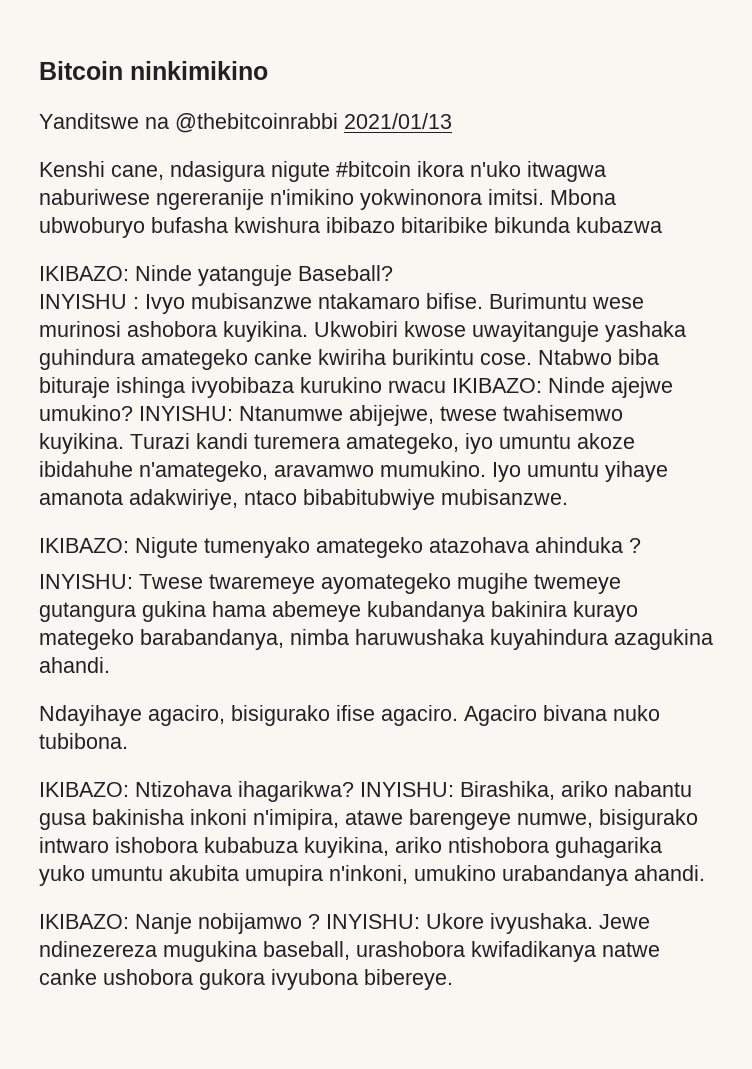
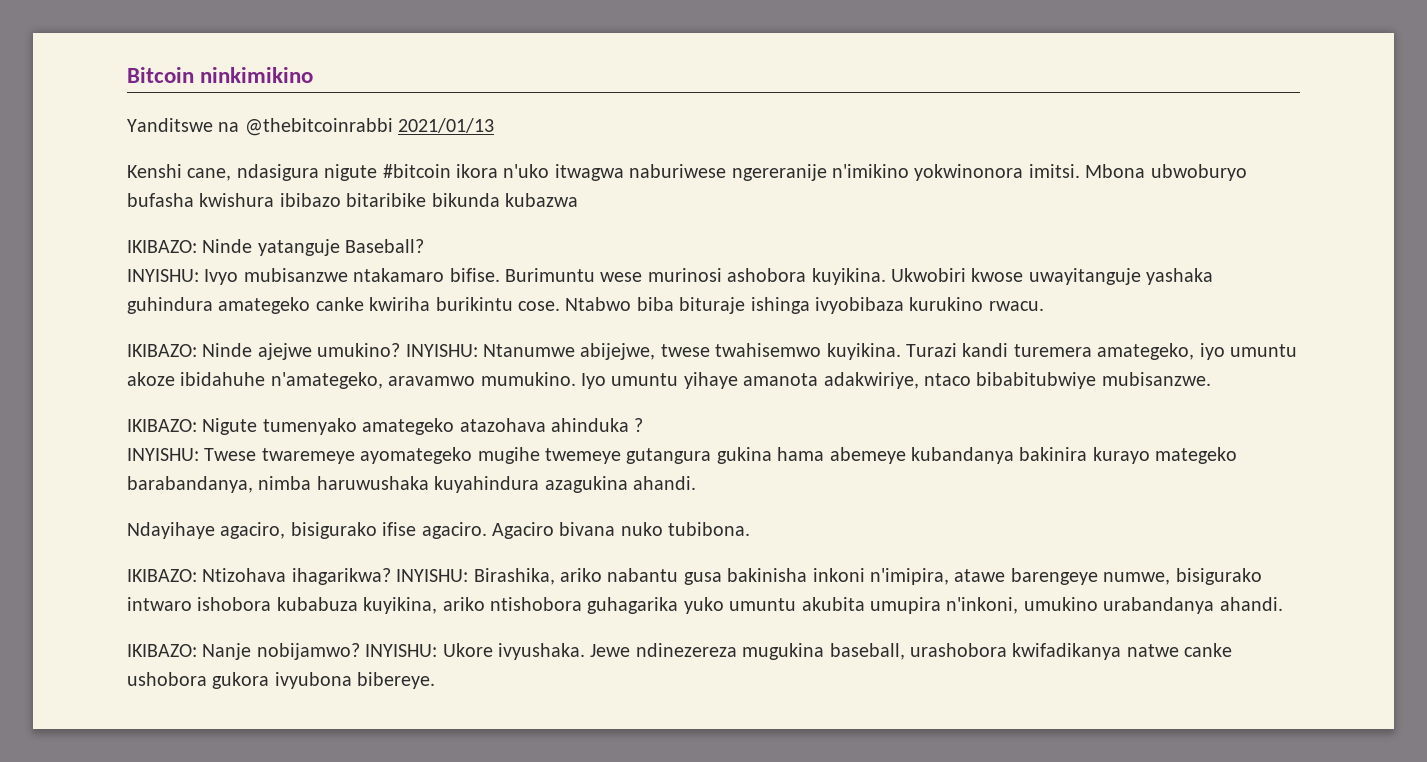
[39,294,139,309] INYISHU : -> [127,269,199,282] INYISHU:
[388,380,446,393] rwacu -> [988,301,1044,311] rwacu. //
[198,913,320,934] nobijamwo ? -> [256,643,360,660] nobijamwo?

